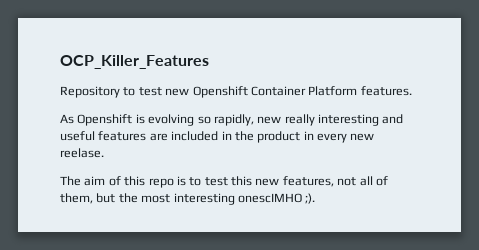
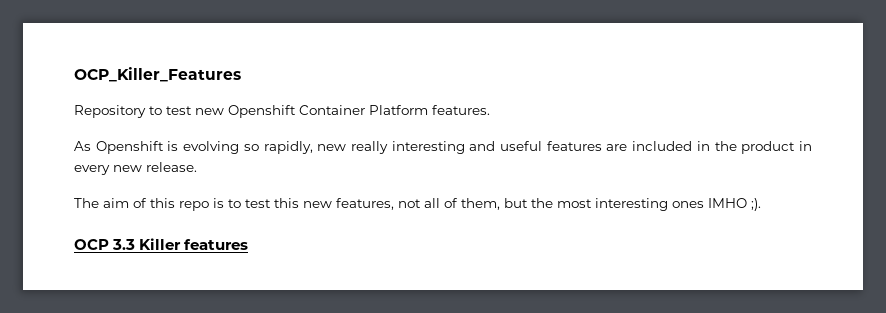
[60,148,104,158] reelase. -> [146,162,197,172] release.
[237,193,302,203] onescIMHO -> [672,198,747,208] ones IMHO
(316, 198) none -> [74,238,249,250] // OCP 3.3 Killer features

